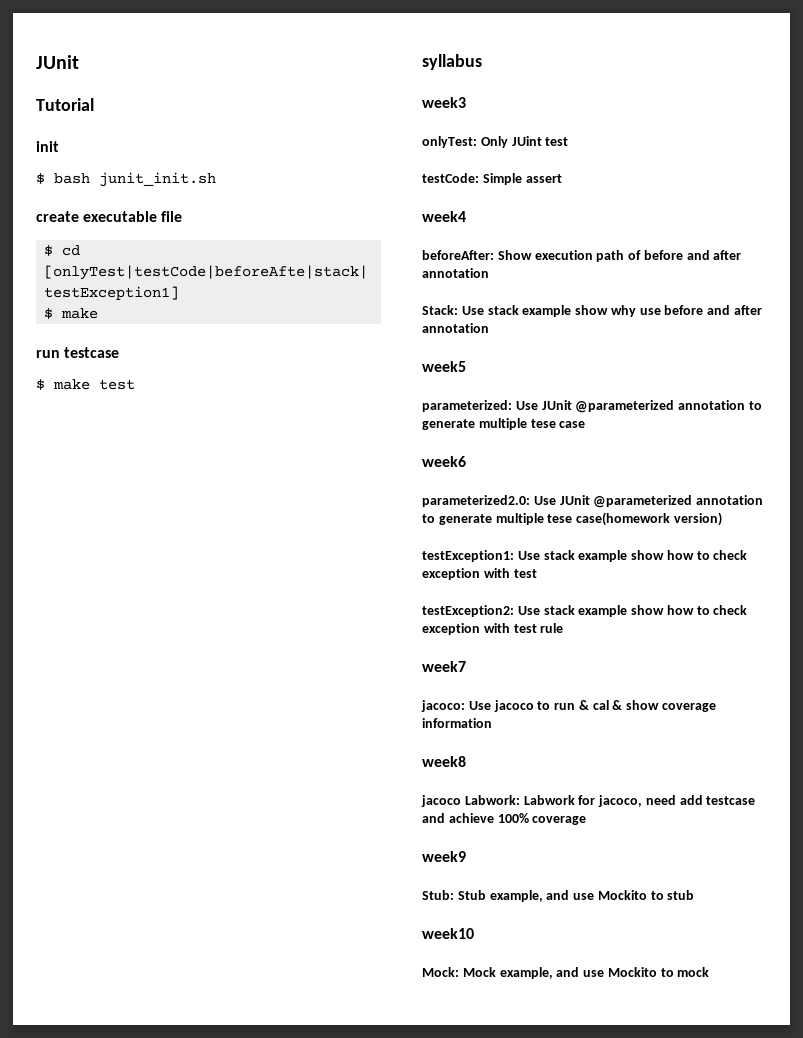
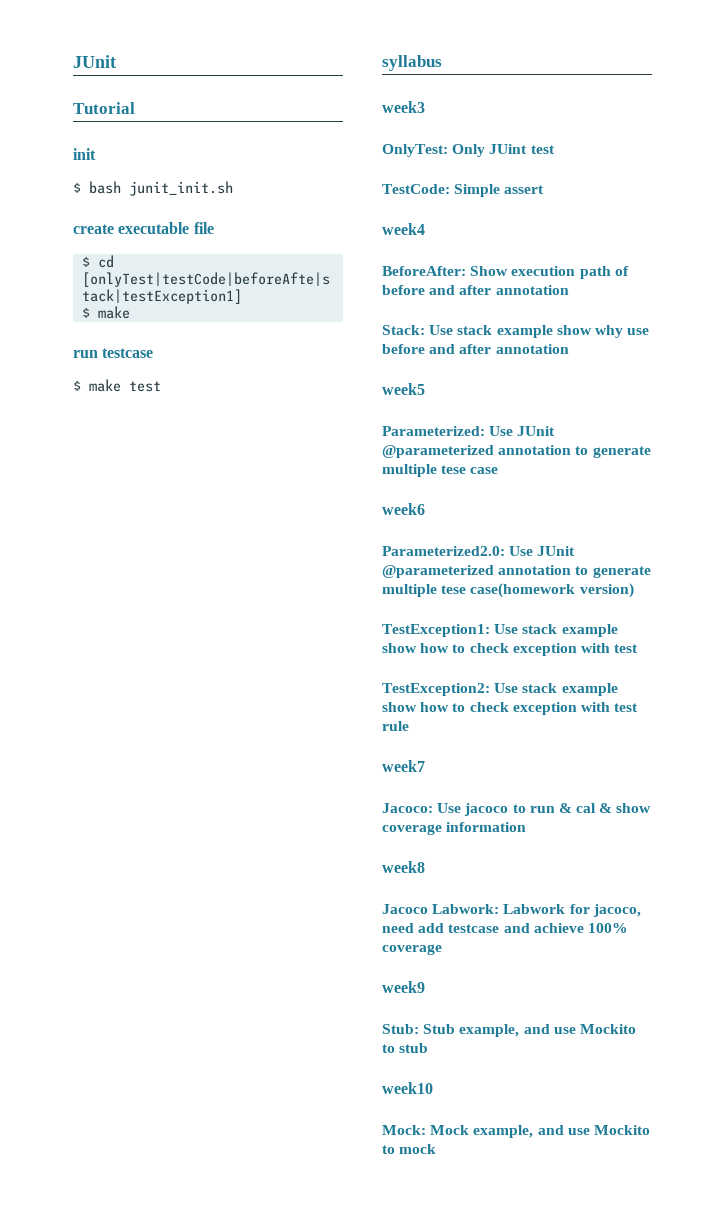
[422,136,477,148] onlyTest: -> [382,144,448,157] OnlyTest:
[422,173,479,183] testCode: -> [382,184,450,194] TestCode:
[422,250,494,260] beforeAfter: -> [382,266,466,276] BeforeAfter:
[422,400,512,412] parameterized: -> [382,426,485,436] Parameterized:
[422,495,530,507] parameterized2.0: -> [382,546,505,556] Parameterized2.0:
[422,550,514,562] testException1: -> [382,624,490,637] TestException1:
[422,605,514,617] testException2: -> [382,683,490,696] TestException2:
[421,700,465,712] jacoco: -> [382,803,433,813] Jacoco:
[421,795,461,807] jacoco -> [382,904,428,914] Jacoco

